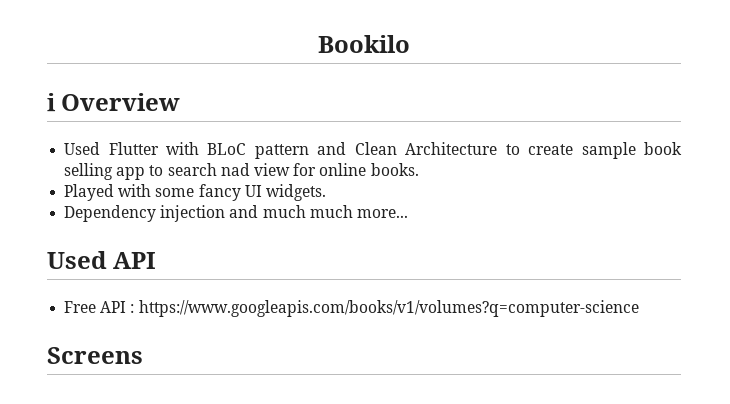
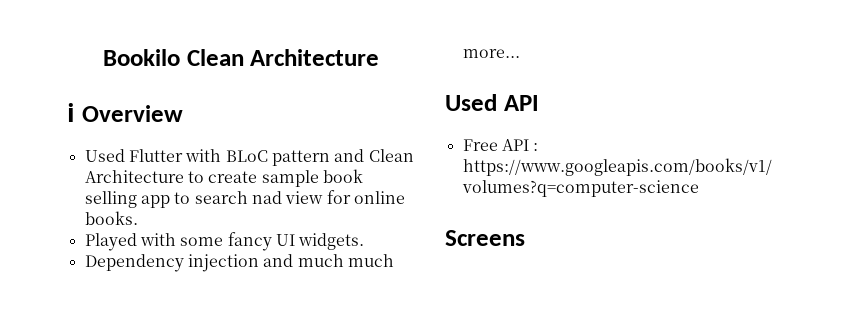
(410, 44) none -> [186,49,380,66] Clean Architecture

